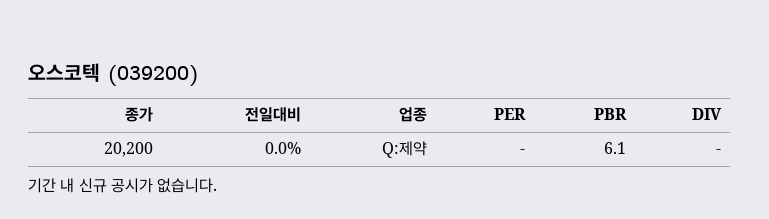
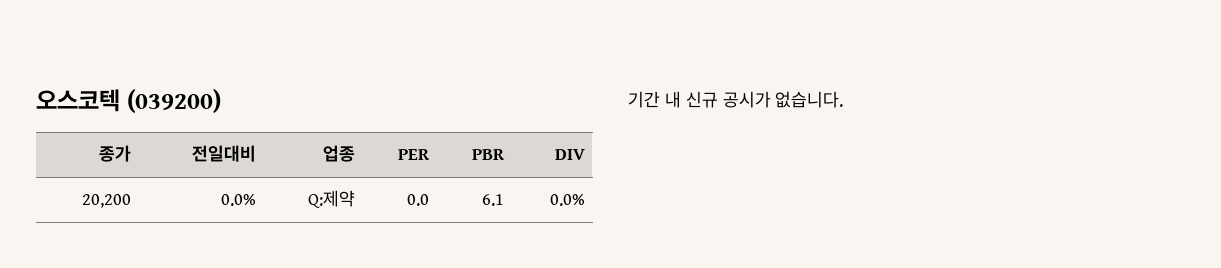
[519,149,525,154] - -> [407,194,430,206] 0.0
[715,149,721,154] - -> [550,194,586,206] 0.0%

